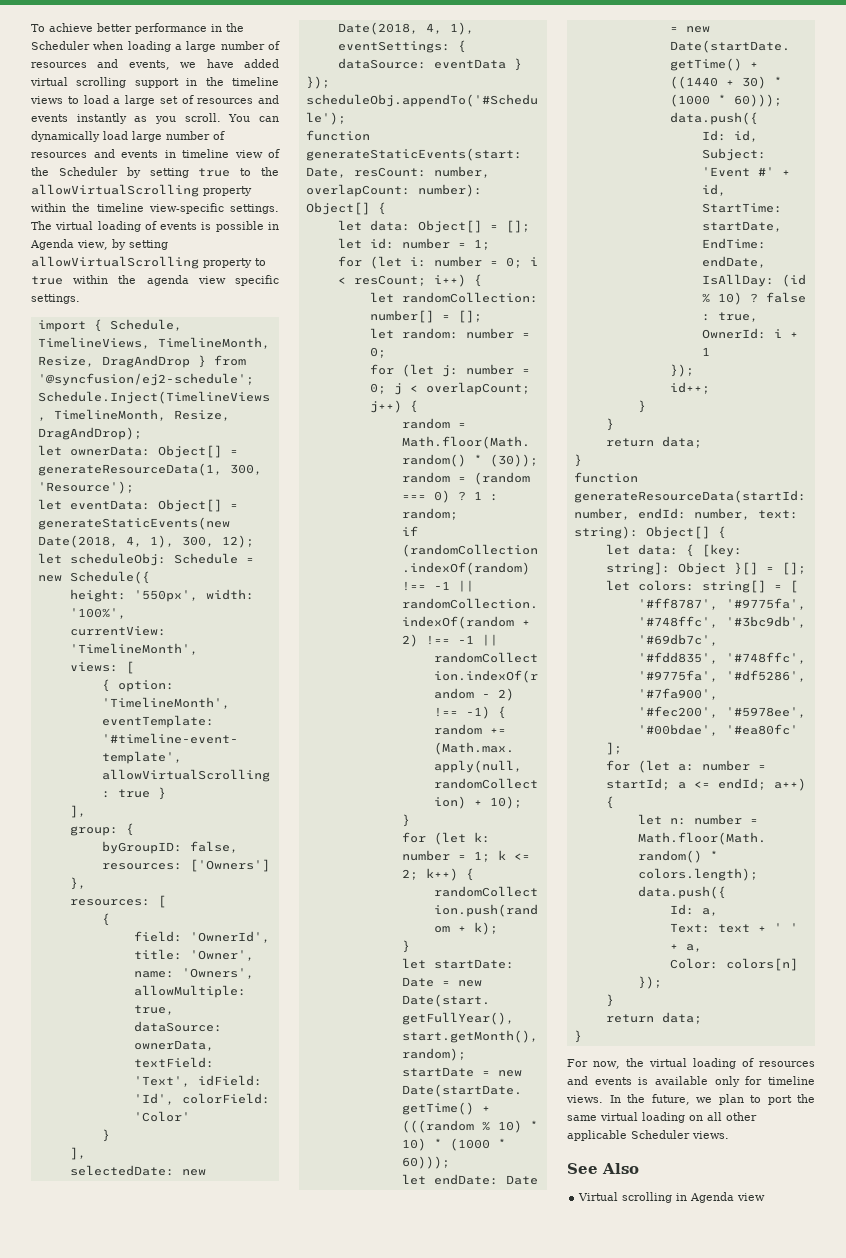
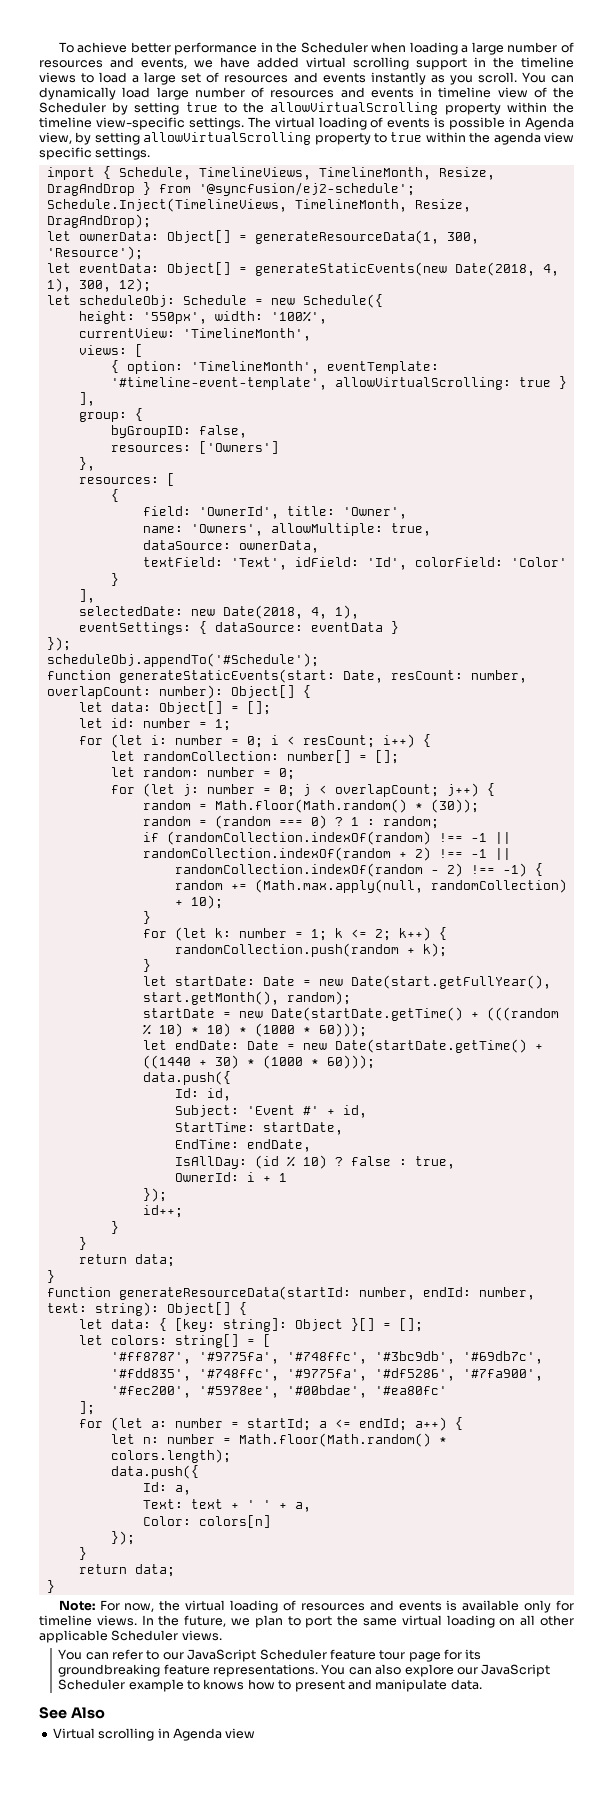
(582, 1036) none -> [58,1600,95,1611] Note:
(729, 1135) none -> [58,1649,482,1662] [58,1664,551,1677] [58,1679,482,1692] // You can refer to our JavaScript Scheduler feature tour page for its groundbreaking feature representations. You can also explore our JavaScript Scheduler example to knows how to present and manipulate data.

